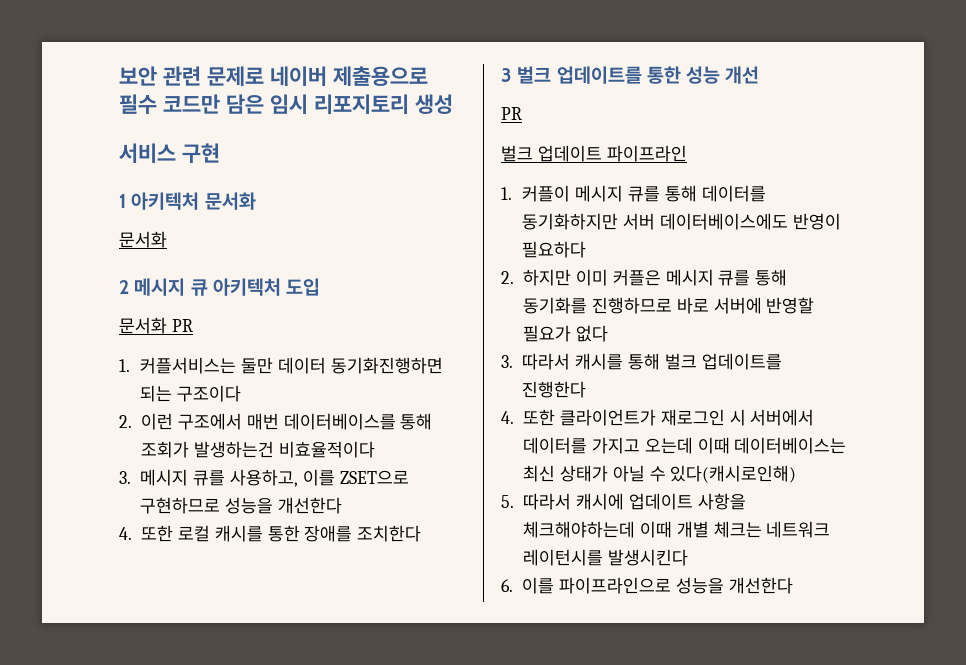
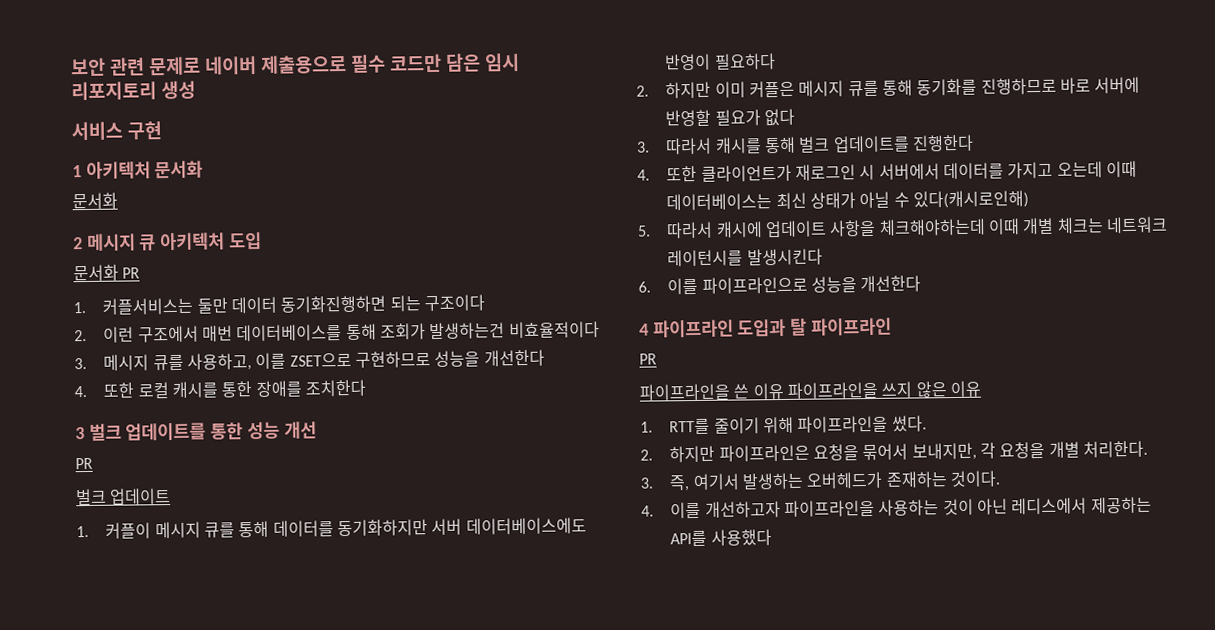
[606,145,687,162] 파이프라인 -> (172, 496) none
(793, 585) none -> [639,317,892,338] [639,353,657,365] [639,380,981,401] [640,415,927,435] [640,440,1149,463] [640,470,1002,492] [641,496,1152,519] [670,529,772,547] // 4 파이프라인 도입과 탈 파이프라인 // PR // 파이프라인을 쓴 이유 파이프라인을 쓰지 않은 이유 // 1. RTT를 줄이기 위해 파이프라인을 썼다. // 2. 하지만 파이프라인은 요청을 묶어서 보내지만, 각 요청을 개별 처리한다. // 3. 즉, 여기서 발생하는 오버헤드가 존재하는 것이다. // 4. 이를 개선하고자 파이프라인을 사용하는 것이 아닌 레디스에서 제공하는 API를 사용했다

